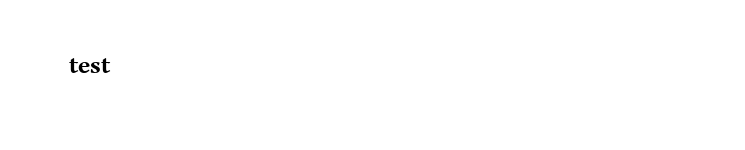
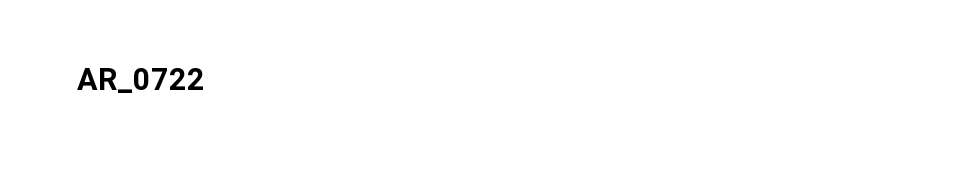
[69,58,111,73] test -> [77,68,205,93] AR_0722

